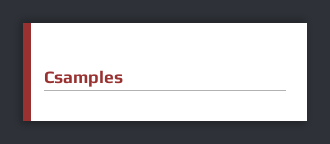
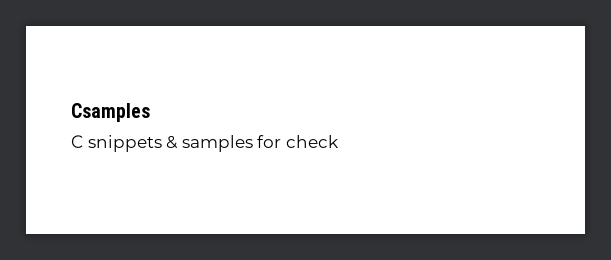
(123, 78) none -> [71,135,339,152] // C snippets & samples for check

